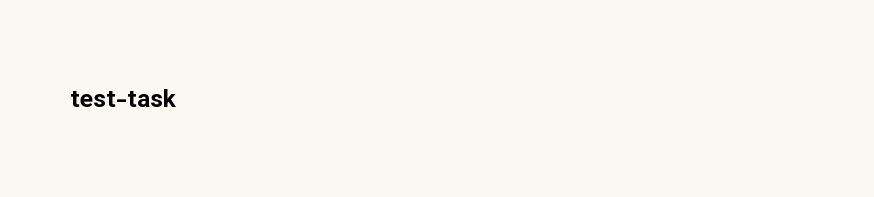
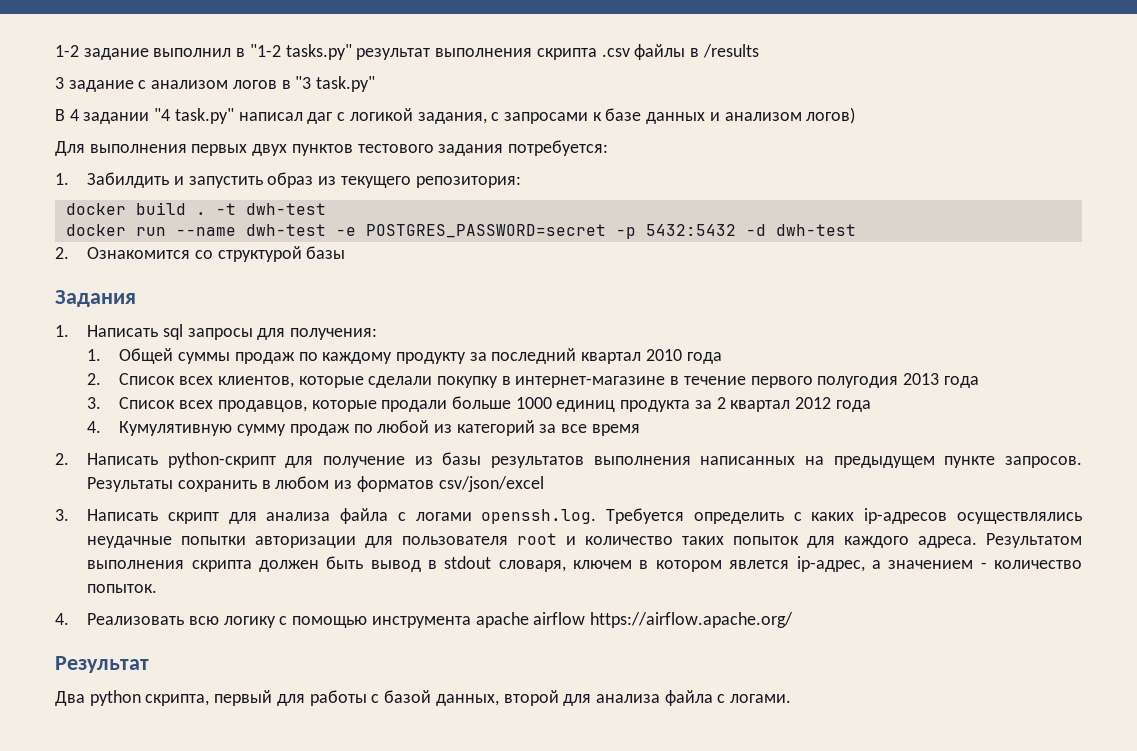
[70,89,177,107] test-task -> [55,44,759,60] [55,76,376,92] [55,107,856,124] [55,140,609,156] [55,172,521,188] [65,202,326,215] [65,224,856,239] [55,246,346,262] [55,290,136,307] [55,324,378,340] [87,348,722,364] [87,373,979,388] [87,396,871,412] [87,420,640,436] [55,452,1082,468] [87,476,544,492] [55,508,1083,524] [87,533,1082,548] [87,556,1082,572] [87,584,158,593] [55,612,793,628] [55,656,149,673] [55,690,792,706] 1-2 задание выполнил в "1-2 tasks.py" результат выполнения скрипта .csv файлы в /results // 3 задание с анализом логов в "3 task.py" // В 4 задании "4 task.py" написал даг с логикой задания, с запросами к базе данных и анализом логов) // Для выполнения первых двух пунктов тестового задания потребуется: // 1. Забилдить и запустить образ из текущего репозитория: // docker build . -t dwh-test // docker run --name dwh-test -e POSTGRES_PASSWORD=secret -p 5432:5432 -d dwh-test // 2. Ознакомится со структурой базы // Задания // 1. Написать sql запросы для получения: // 1. Общей суммы продаж по каждому продукту за последний квартал 2010 года // 2. Список всех клиентов, которые сделали покупку в интернет-магазине в течение первого полугодия 2013 года // 3. Список всех продавцов, которые продали больше 1000 единиц продукта за 2 квартал 2012 года // 4. Кумулятивную сумму продаж по любой из категорий за все время // 2. Написать python-скрипт для получение из базы результатов выполнения написанных на предыдущем пункте запросов. Результаты сохранить в любом из форматов csv/json/excel // 3. Написать скрипт для анализа файла с логами openssh.log. Требуется определить с каких ip-адресов осуществлялись неудачные попытки авторизации для пользователя root и количество таких попыток для каждого адреса. Результатом выполнения скрипта должен быть вывод в stdout словаря, ключем в котором явлется ip-адрес, а значением - количество попыток. // 4. Реализовать всю логику с помощью инструмента apache airflow https://airflow.apache.org/ // Результат // Два python скрипта, первый для работы с базой данных, второй для анализа файла с логами.

